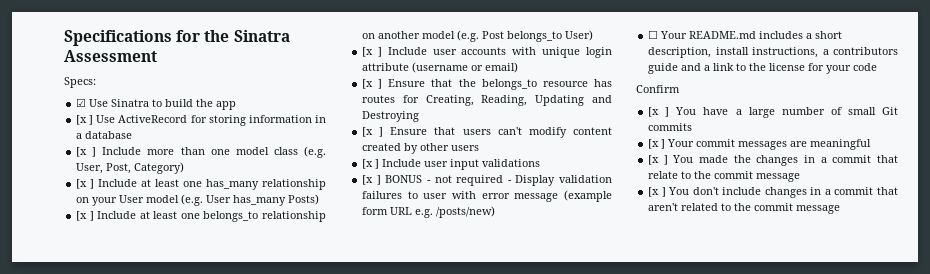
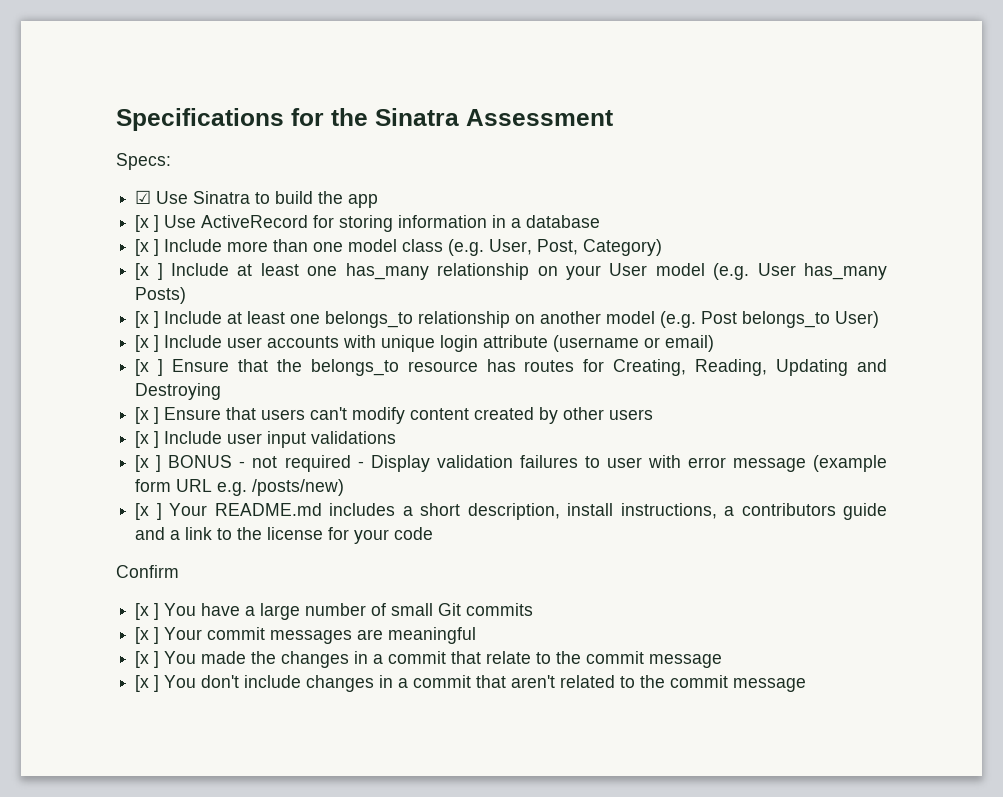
[648,30,659,39] ☐ -> [135,503,162,520] [x ]

